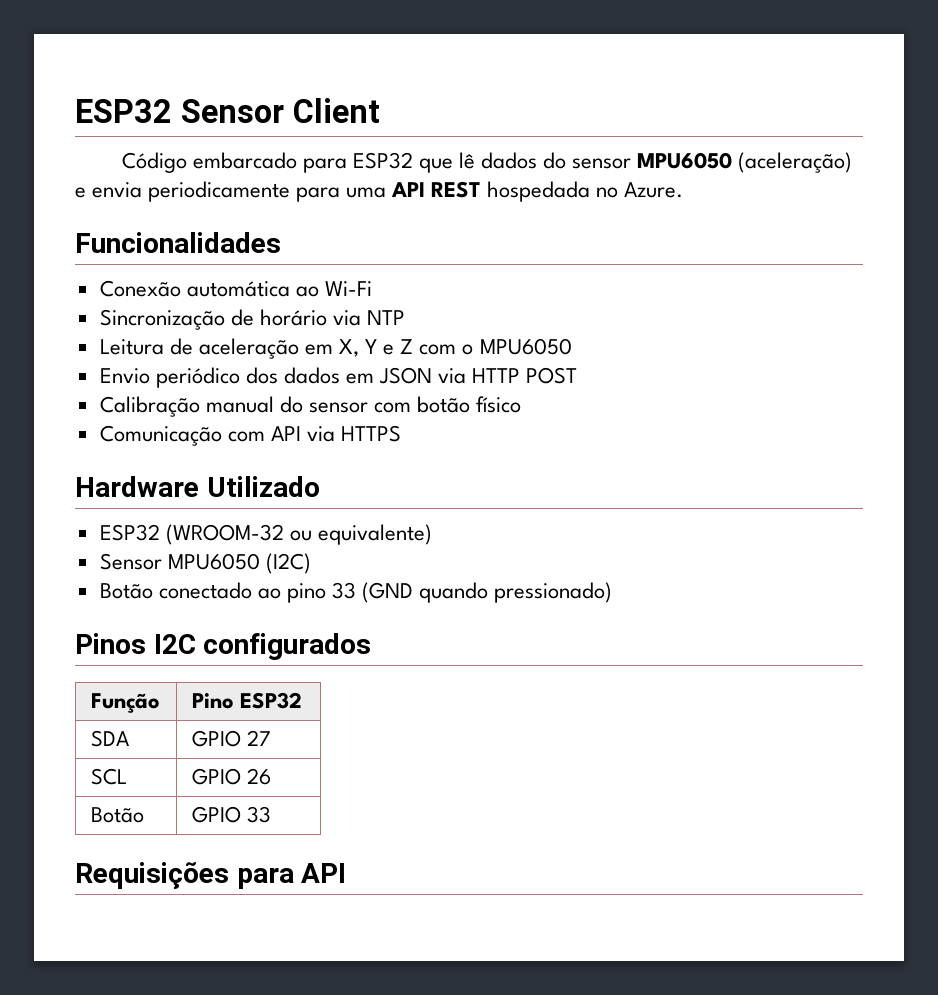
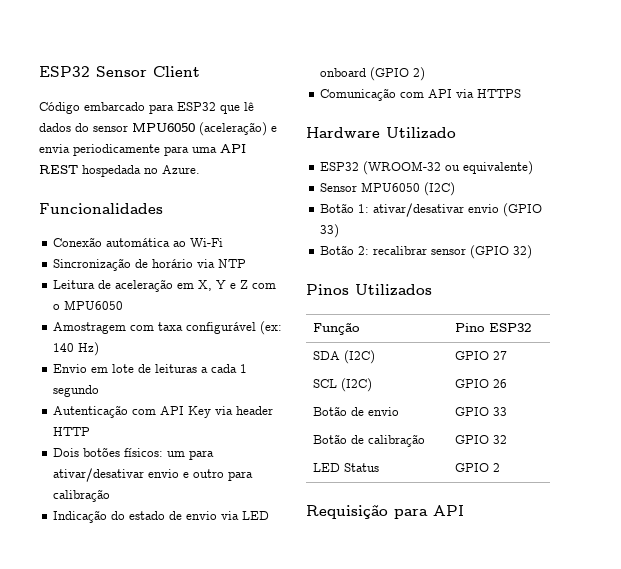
[99,367,578,388] [99,396,522,417] Envio periódico dos dados em JSON via HTTP POST // Calibração manual do sensor com botão físico -> [53,321,283,335] [53,342,100,356] [53,364,248,373] [53,385,100,397] [53,405,274,418] [53,427,91,436] [53,447,215,460] [53,468,254,482] [53,489,111,502] [53,510,270,523] [320,67,426,81] Amostragem com taxa configurável (ex: 140 Hz) // Envio em lote de leituras a cada 1 segundo // Autenticação com API Key via header HTTP // Dois botões físicos: um para ativar/desativar envio e outro para calibração // Indicação do estado de envio via LED onboard (GPIO 2)
[158,582,613,603] conectado ao pino 33 (GND quando pressionado) -> [358,203,543,217] [320,224,340,238] [320,245,533,259] 1: ativar/desativar envio (GPIO 33) // Botão 2: recalibrar sensor (GPIO 32)
[153,633,372,660] I2C configurados -> [355,284,432,296] Utilizados
(129, 738) none -> [344,350,376,364] (I2C)
(127, 776) none -> [341,378,373,392] (I2C)
(144, 815) none -> [351,407,400,416] de envio
[75,862,229,889] // Requisições -> [313,434,426,447] [455,435,508,444] [313,463,380,472] [455,463,501,472] [306,504,388,519] // Botão de calibração | GPIO 32 // LED Status | GPIO 2 // Requisição

